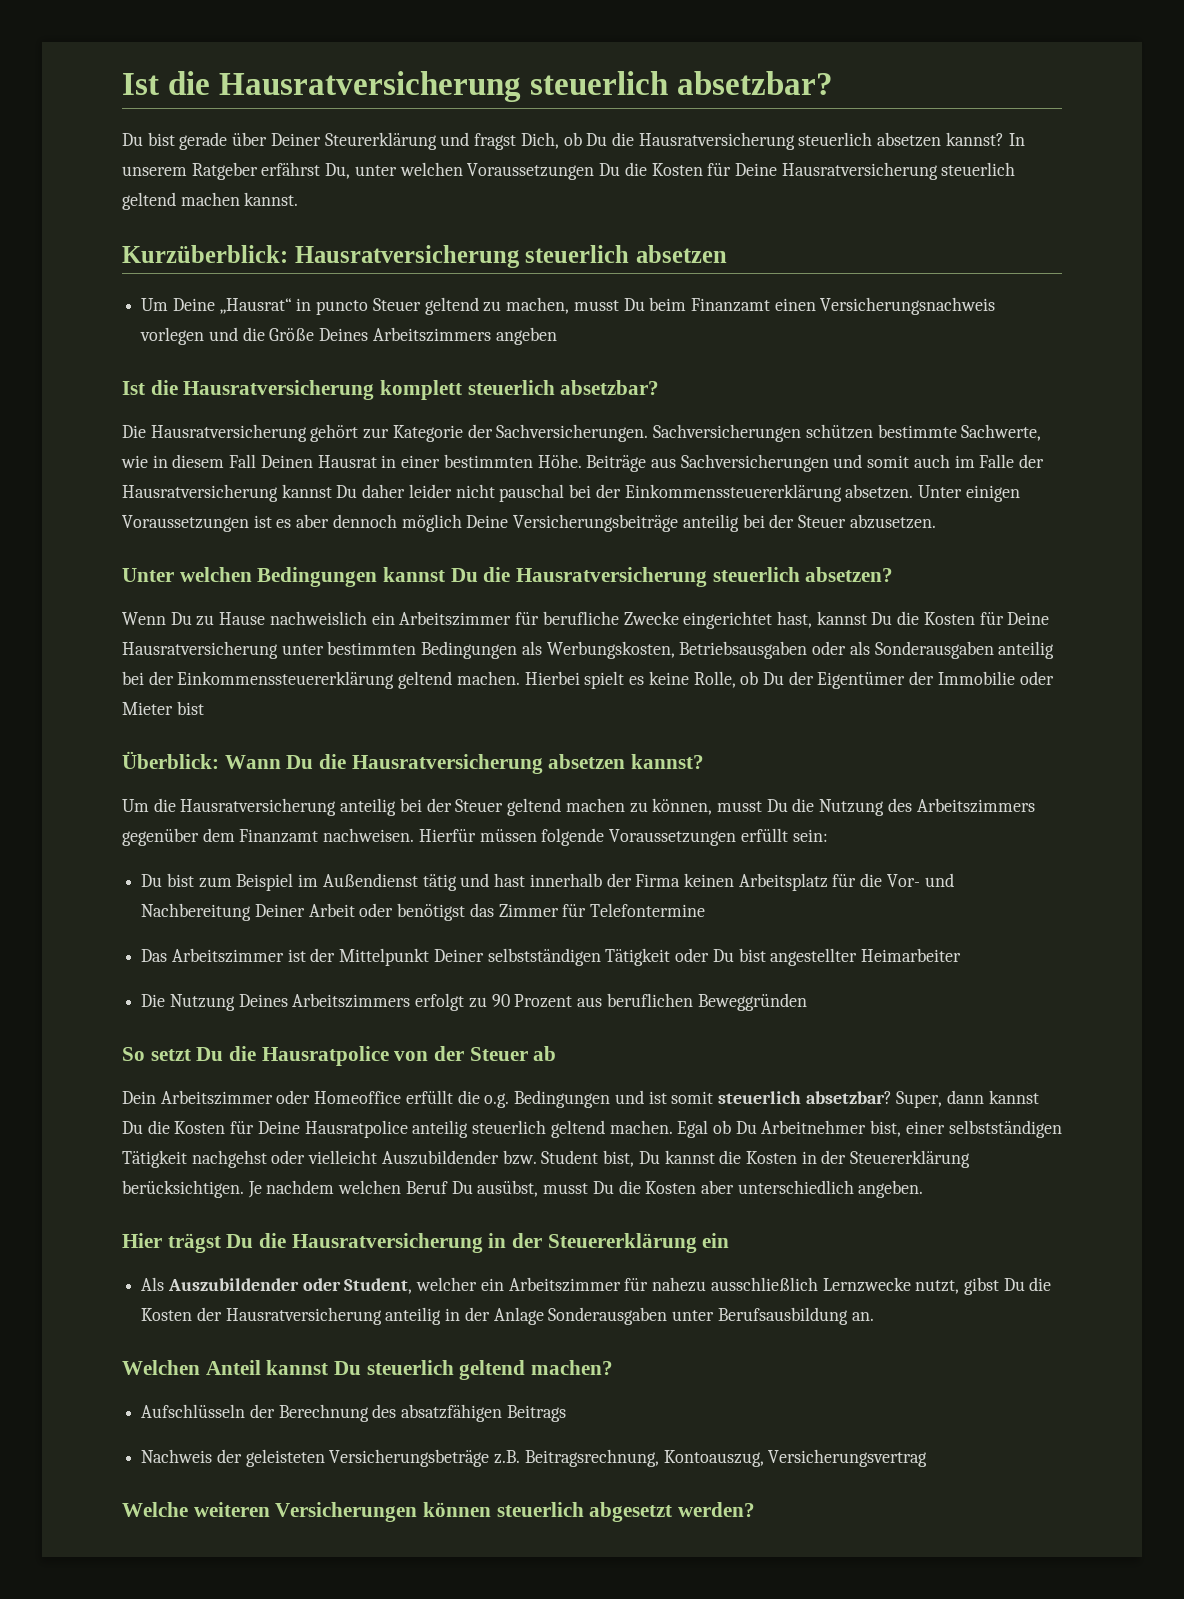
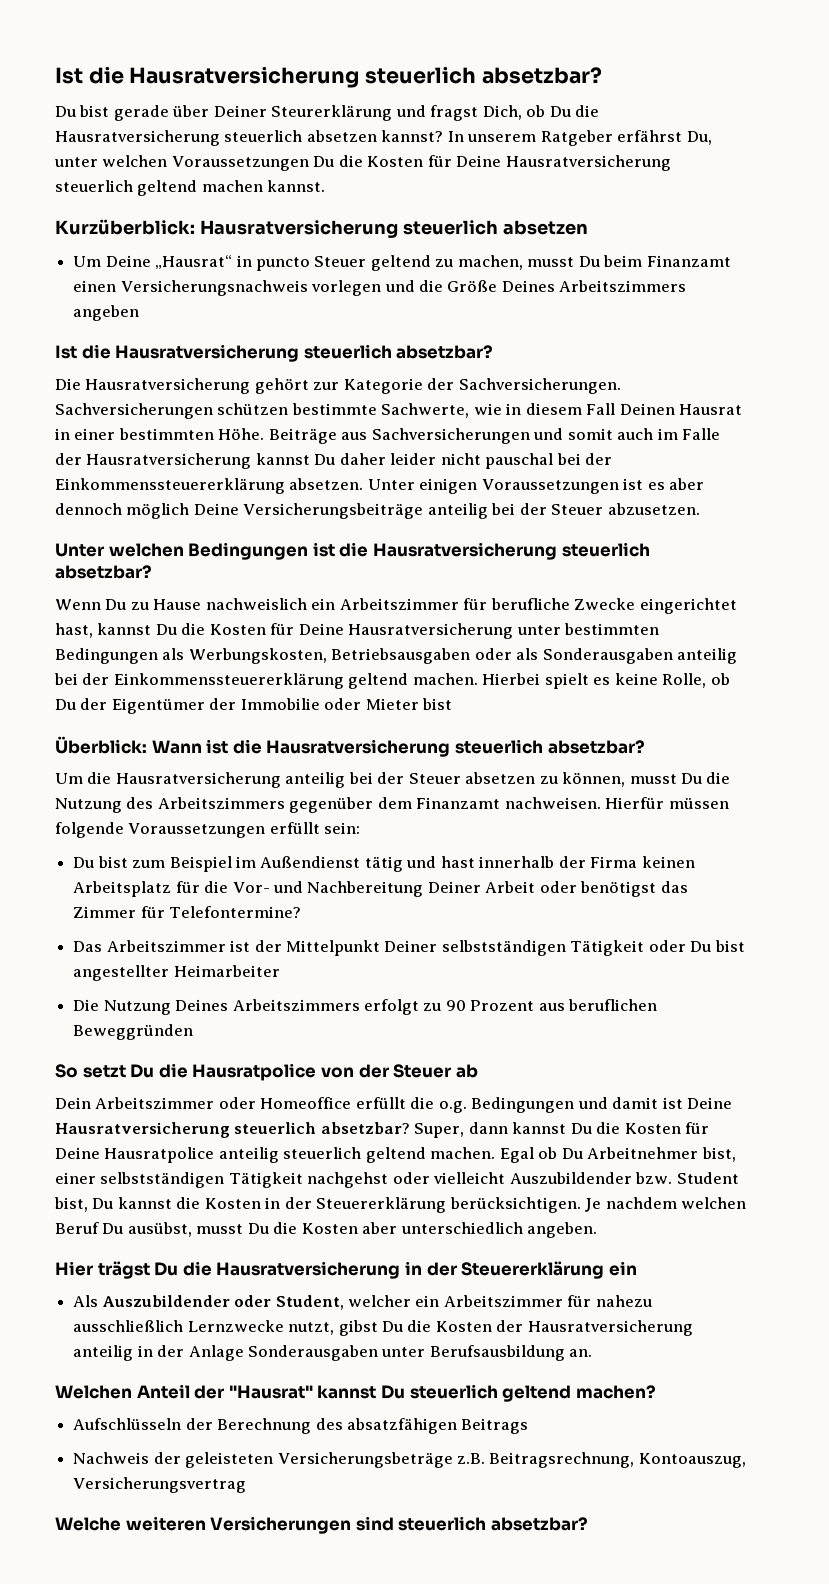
[380,380,463,400] komplett -> (300, 353) none
[383,567,894,587] kannst Du die Hausratversicherung steuerlich absetzen? -> [312,542,650,560] [55,565,152,579] ist die Hausratversicherung steuerlich absetzbar?
[286,754,705,774] Du die Hausratversicherung absetzen kannst? -> [206,739,645,757] ist die Hausratversicherung steuerlich absetzbar?
[507,798,625,816] geltend machen -> [465,772,536,784] absetzen
[590,903,706,917] Telefontermine -> [169,906,302,918] Telefontermine?
[648,1091,714,1104] ist somit -> [612,1097,733,1109] [55,1122,230,1138] damit ist Deine Hausratversicherung
(261, 1367) none -> [194,1385,313,1399] der "Hausrat"
[423,1502,756,1522] können steuerlich abgesetzt werden? -> [355,1516,588,1531] sind steuerlich absetzbar?

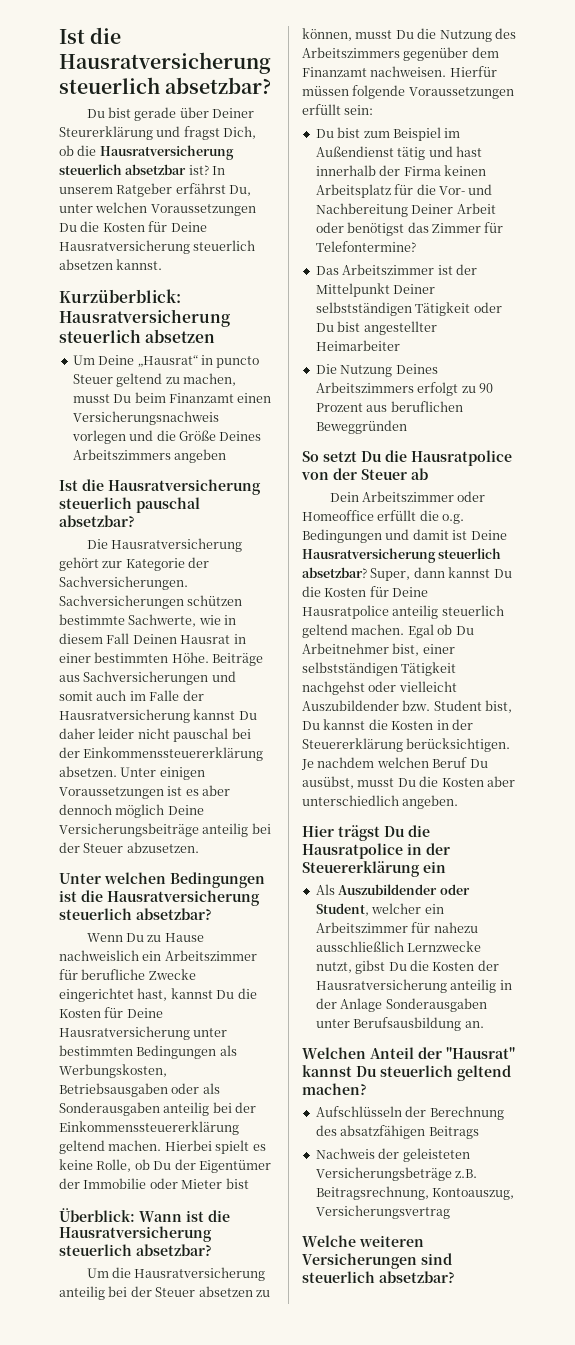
[549,105,600,117] [55,130,444,146] Du die Hausratversicherung steuerlich absetzen kannst? -> [77,145,234,160] [59,164,209,175] die Hausratversicherung steuerlich absetzbar ist?
[137,180,263,196] geltend machen -> [59,259,113,270] absetzen
(392, 351) none -> [136,497,200,513] pauschal
[216,1261,401,1279] Hausratversicherung -> [302,843,403,859] Hausratpolice

